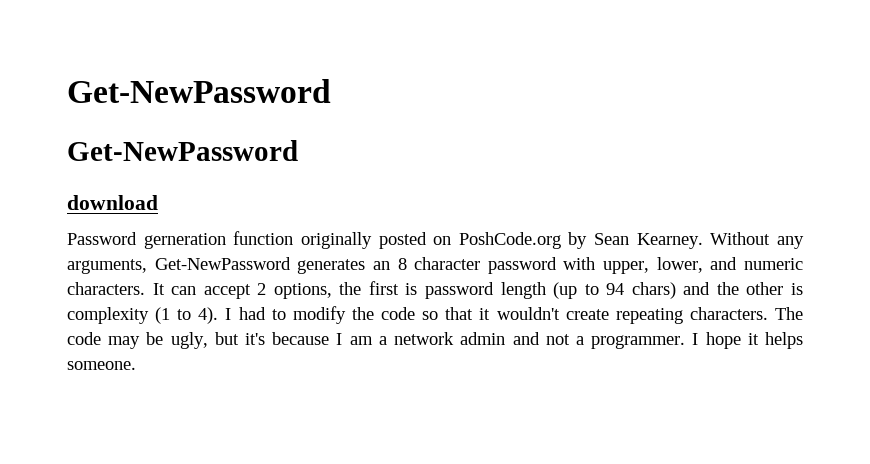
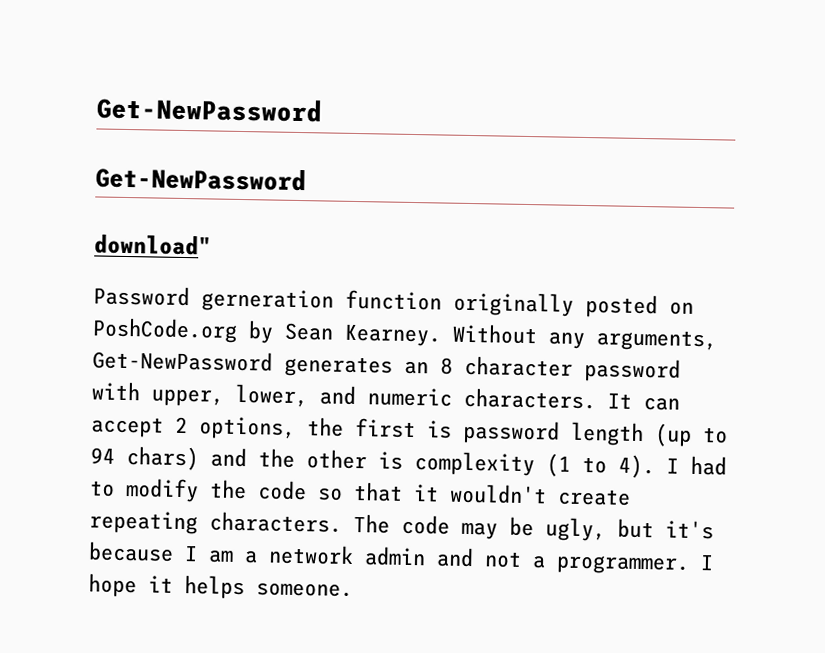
[67,195,158,210] download -> [94,234,212,256] download"

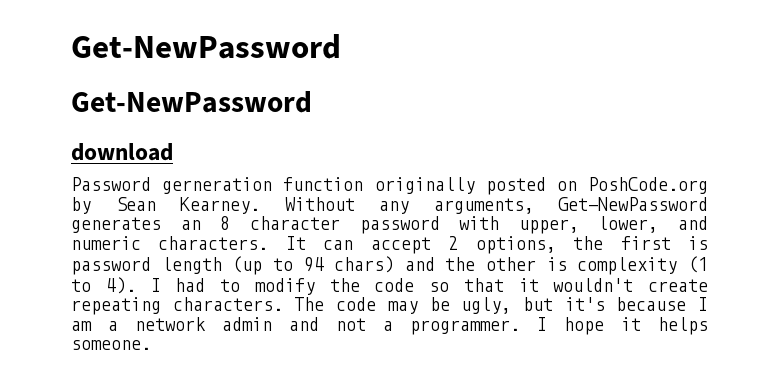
[94,234,212,256] download" -> [71,143,173,161] download

